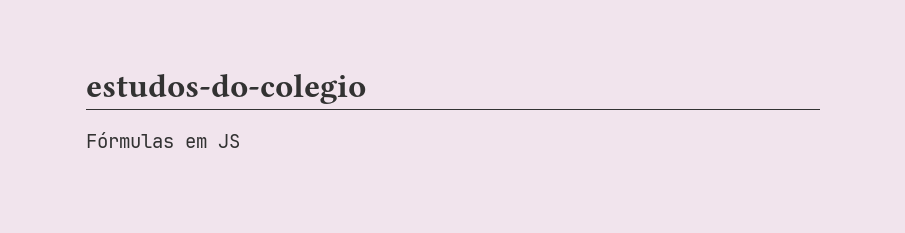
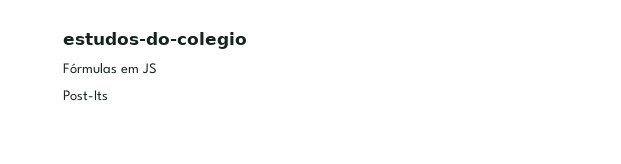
(240, 141) none -> [63,90,108,101] // Post-Its

